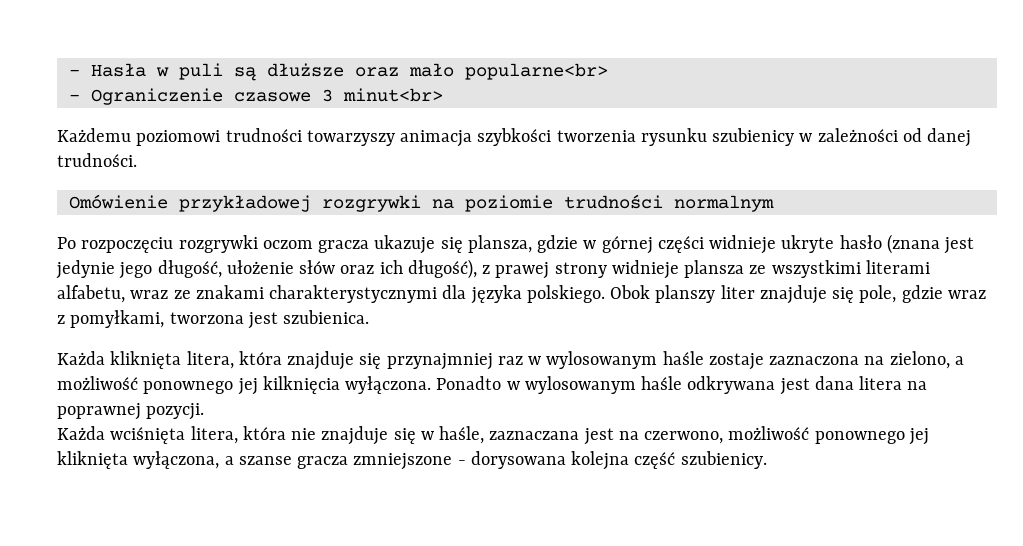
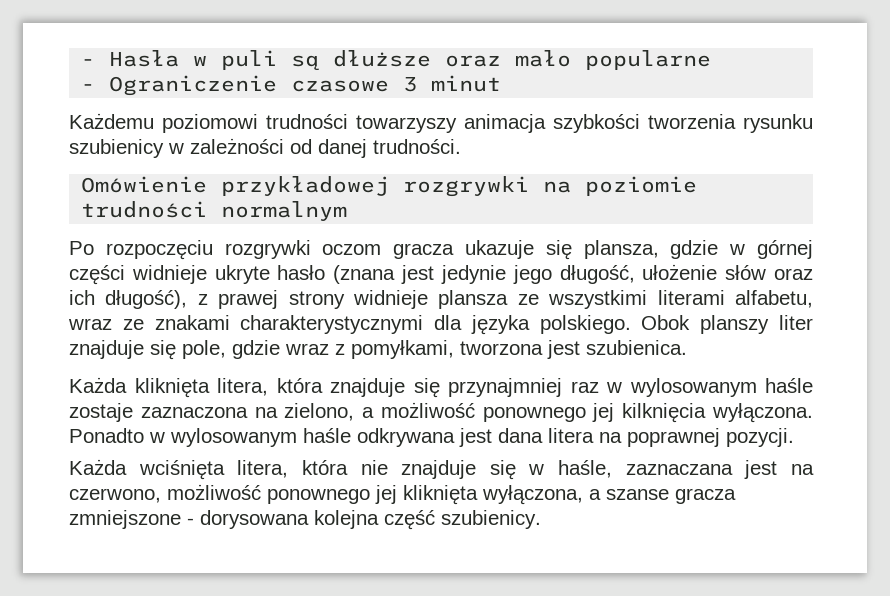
[464,63,608,80] popularne<br> -> [585,50,712,70] popularne
[342,88,443,102] minut<br> -> [431,75,502,92] minut

